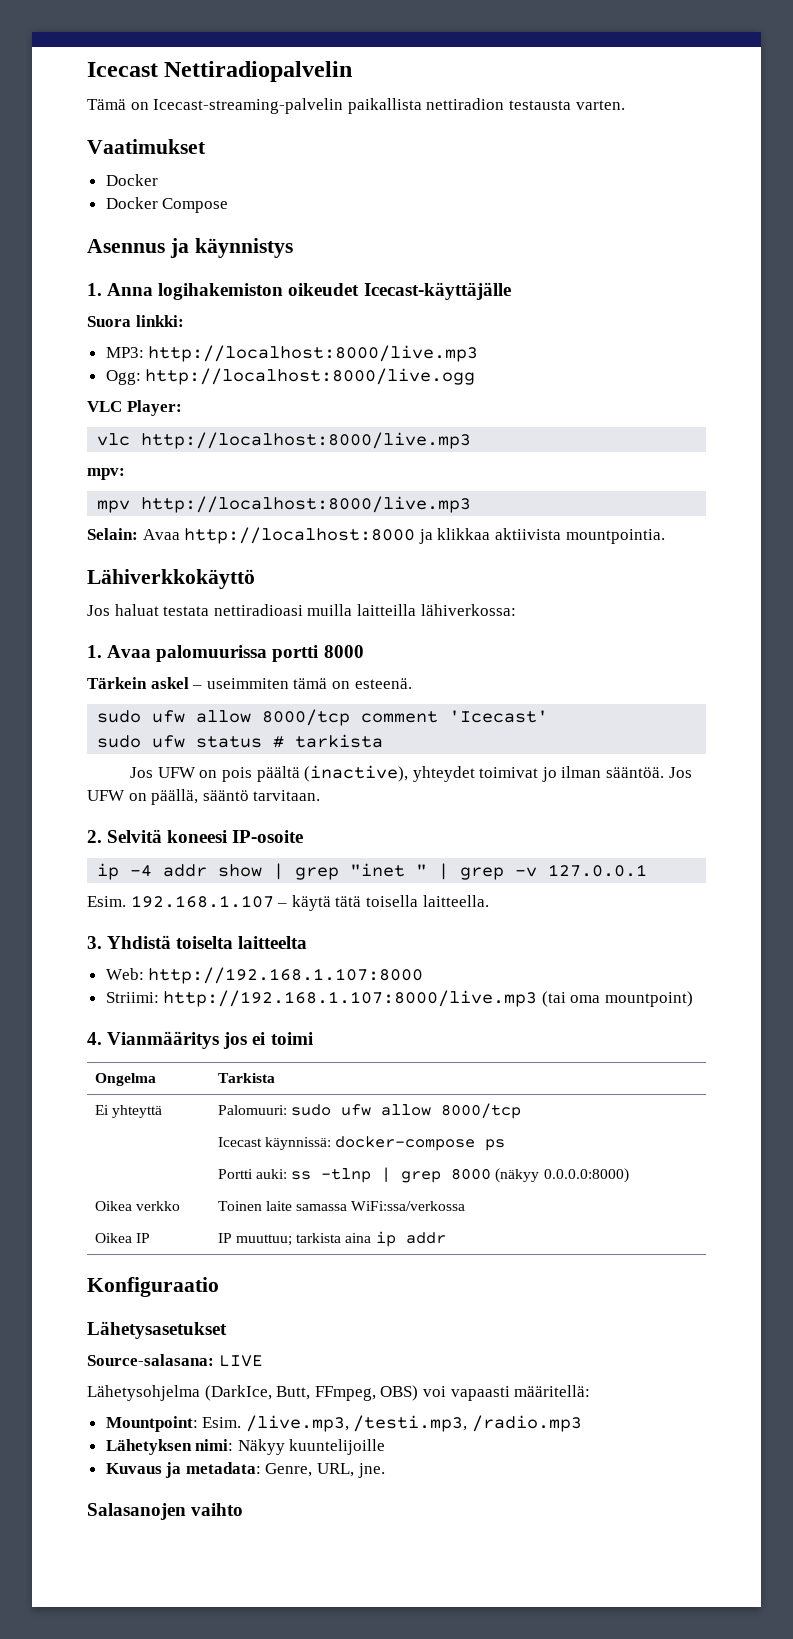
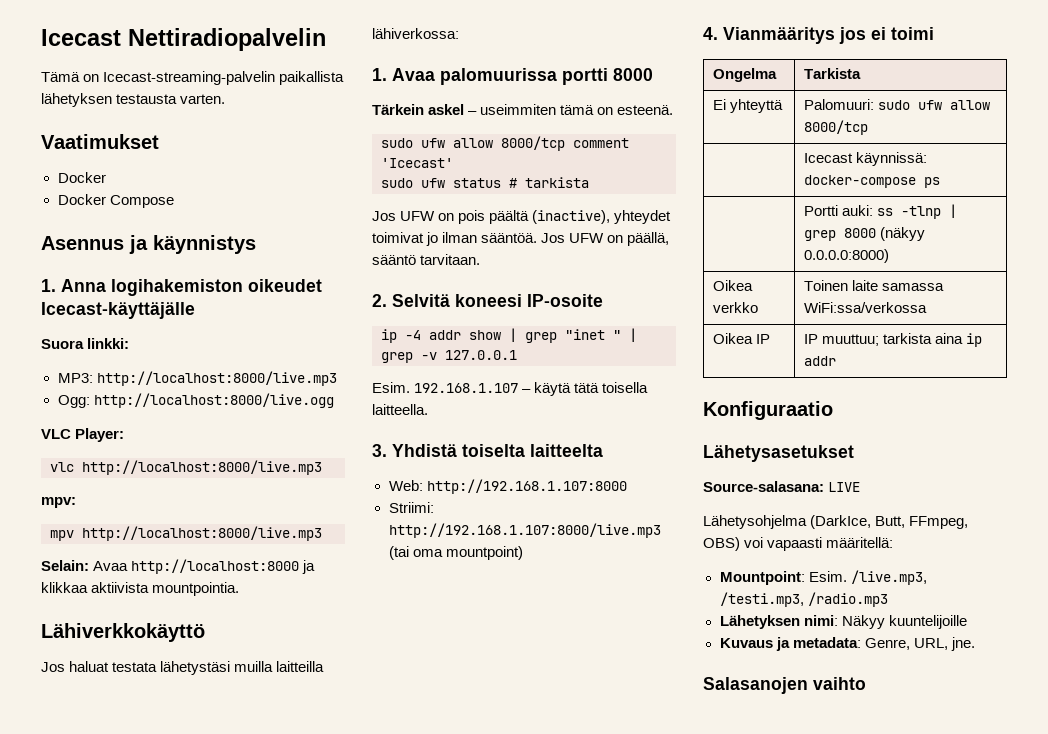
[426,98,505,110] nettiradion -> [41,93,112,107] lähetyksen
[213,604,303,616] nettiradioasi -> [160,661,231,675] lähetystäsi

